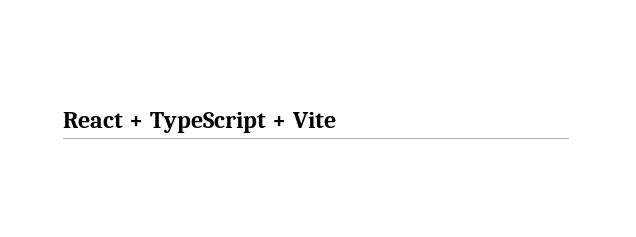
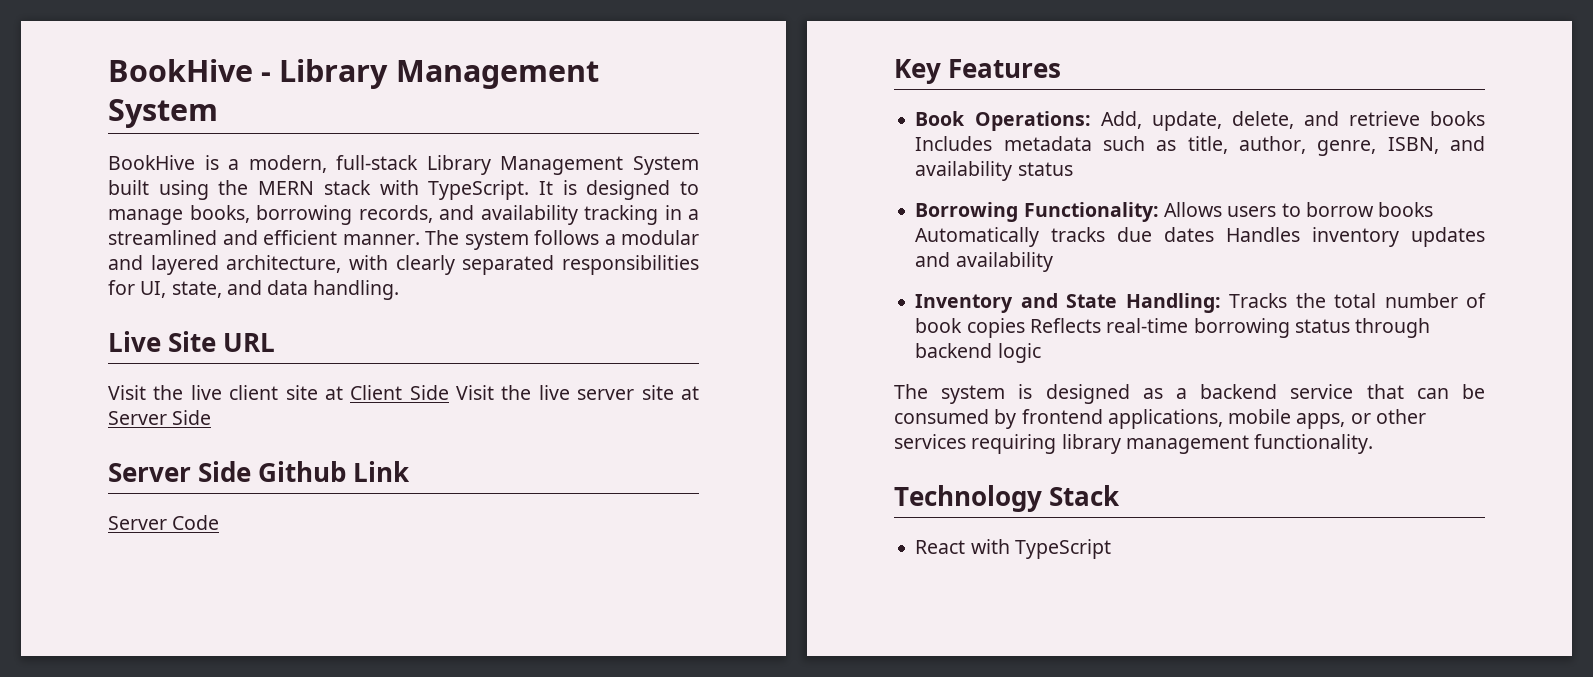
[63,112,336,133] React + TypeScript + Vite -> [108,59,599,89] [108,99,218,128] [108,155,699,175] [108,180,699,200] [108,205,699,225] [108,230,699,250] [108,255,699,275] [108,280,400,300] [108,331,276,352] [108,385,699,400] [108,410,212,425] [108,461,411,482] [108,515,220,530] [894,59,1062,84] [915,111,1485,131] [915,136,1485,156] [915,161,1073,181] [915,202,1434,222] [915,227,1485,247] [915,252,1053,272] [915,293,1486,313] [915,318,1431,338] [915,343,1041,363] [894,384,1485,404] [894,409,1426,429] [894,434,1374,454] [894,485,1121,512] [915,539,1111,559] BookHive - Library Management System // BookHive is a modern, full-stack Library Management System built using the MERN stack with TypeScript. It is designed to manage books, borrowing records, and availability tracking in a streamlined and efficient manner. The system follows a modular and layered architecture, with clearly separated responsibilities for UI, state, and data handling. // Live Site URL // Visit the live client site at Client Side Visit the live server site at Server Side // Server Side Github Link // Server Code // Key Features // Book Operations: Add, update, delete, and retrieve books Includes metadata such as title, author, genre, ISBN, and availability status // Borrowing Functionality: Allows users to borrow books Automatically tracks due dates Handles inventory updates and availability // Inventory and State Handling: Tracks the total number of book copies Reflects real-time borrowing status through backend logic // The system is designed as a backend service that can be consumed by frontend applications, mobile apps, or other services requiring library management functionality. // Technology Stack // React with TypeScript

